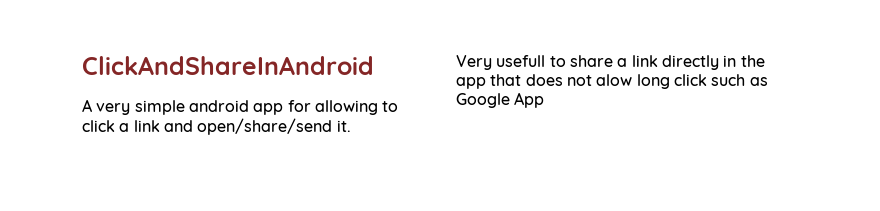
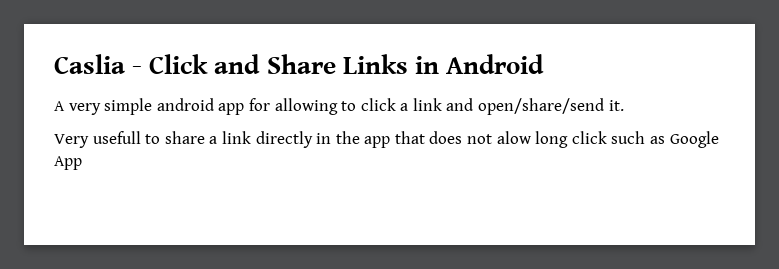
[82,56,374,75] ClickAndShareInAndroid -> [54,54,545,74] Caslia - Click and Share Links in Android

